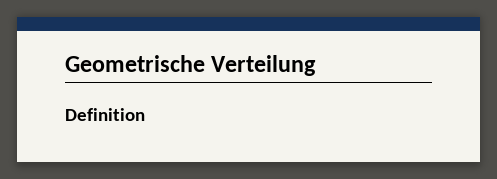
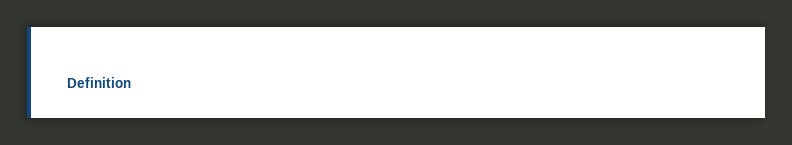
[65,55,317,76] Geometrische Verteilung // -> (67, 82) none

